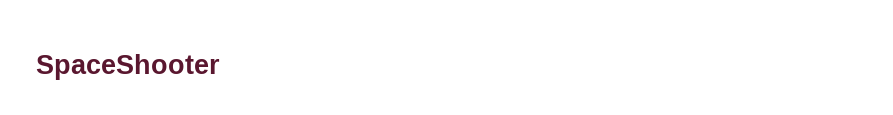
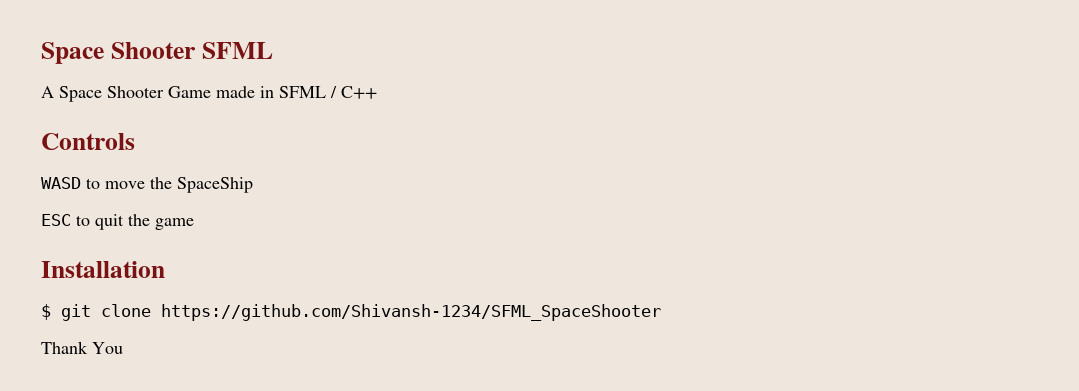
[36,54,220,80] SpaceShooter -> [41,42,273,64] [41,86,377,102] [41,133,135,150] [41,177,253,193] [41,214,194,230] [41,261,165,278] [41,304,661,321] [41,341,123,354] Space Shooter SFML // A Space Shooter Game made in SFML / C++ // Controls // WASD to move the SpaceShip // ESC to quit the game // Installation // $ git clone https://github.com/Shivansh-1234/SFML_SpaceShooter // Thank You

